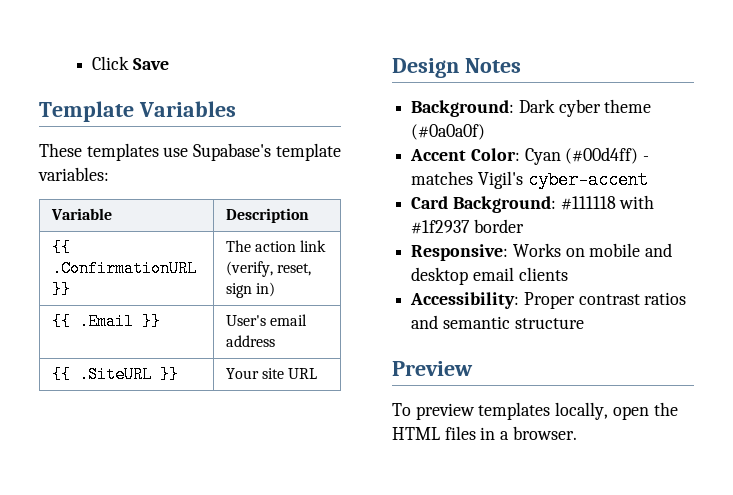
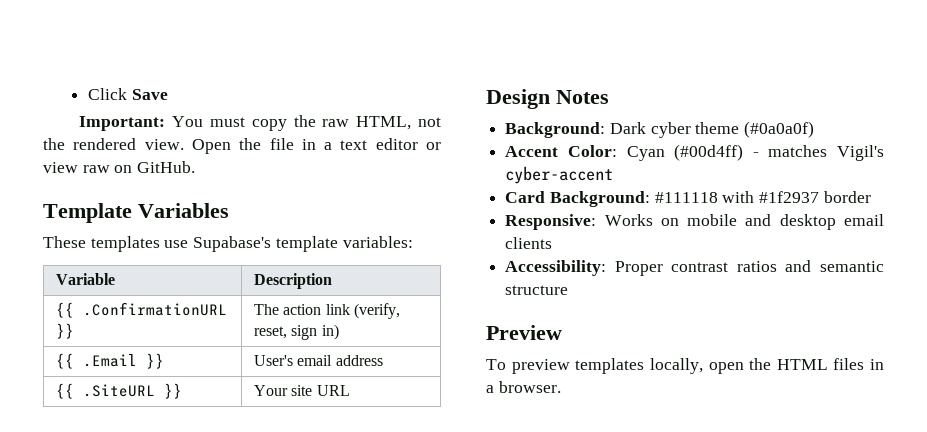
(170, 64) none -> [79,115,442,131] [43,138,442,154] [43,161,196,173] // Important: You must copy the raw HTML, not the rendered view. Open the file in a text editor or view raw on GitHub.

